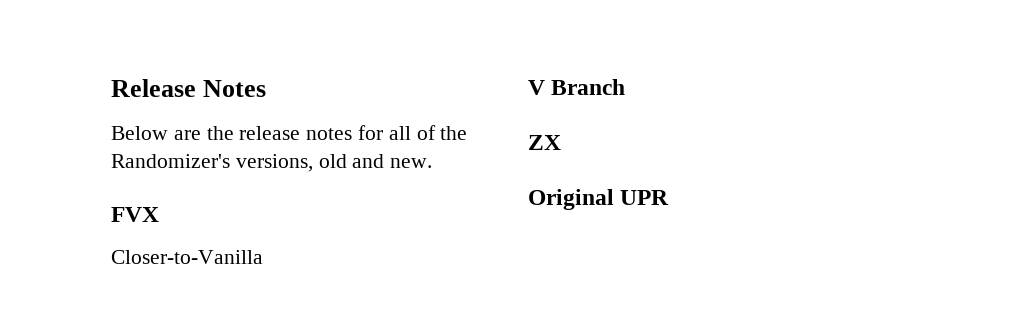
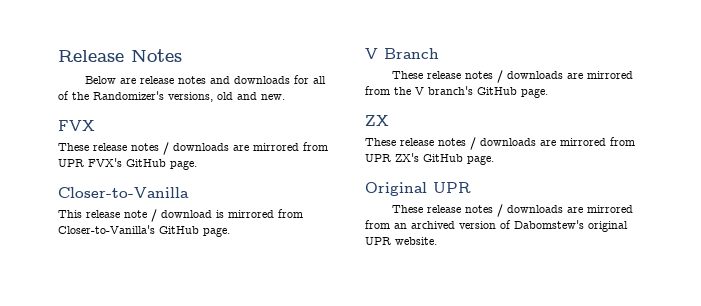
[206,126,353,140] the release notes -> [140,76,291,84] release notes and downloads
[111,250,263,264] [528,79,626,95] [528,135,561,150] [528,189,670,210] Closer-to-Vanilla // V Branch // ZX // Original UPR -> [58,142,328,155] [58,158,197,170] [58,187,189,198] [58,209,303,222] [58,225,230,237] [365,48,439,59] [392,70,634,83] [365,86,548,98] [365,115,389,126] [365,137,635,150] [365,153,494,165] [365,182,471,196] [392,204,634,217] [365,220,628,232] [365,237,437,245] These release notes / downloads are mirrored from UPR FVX's GitHub page. // Closer-to-Vanilla // This release note / download is mirrored from Closer-to-Vanilla's GitHub page. // V Branch // These release notes / downloads are mirrored from the V branch's GitHub page. // ZX // These release notes / downloads are mirrored from UPR ZX's GitHub page. // Original UPR // These release notes / downloads are mirrored from an archived version of Dabomstew's original UPR website.

